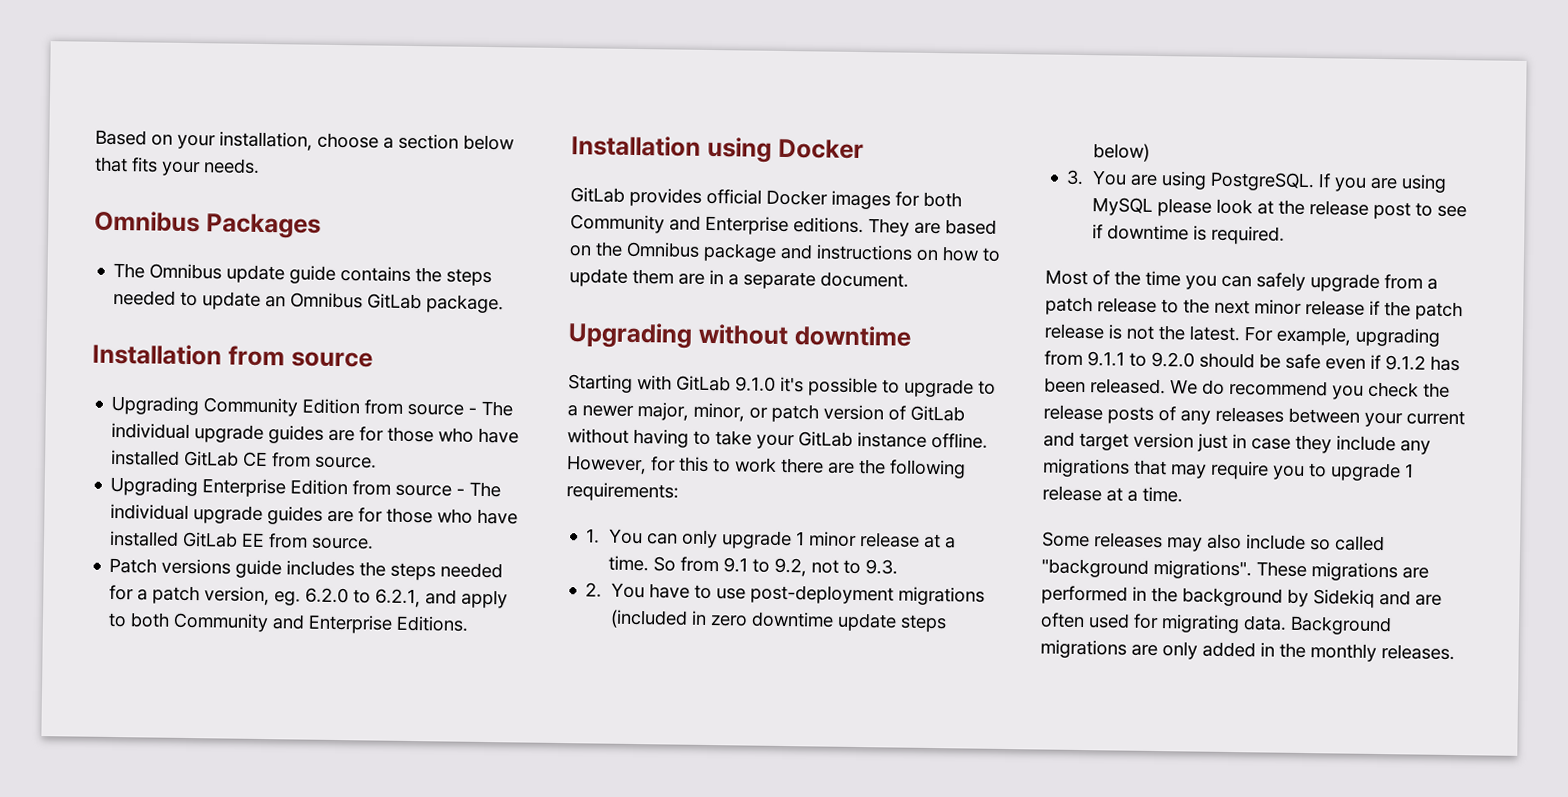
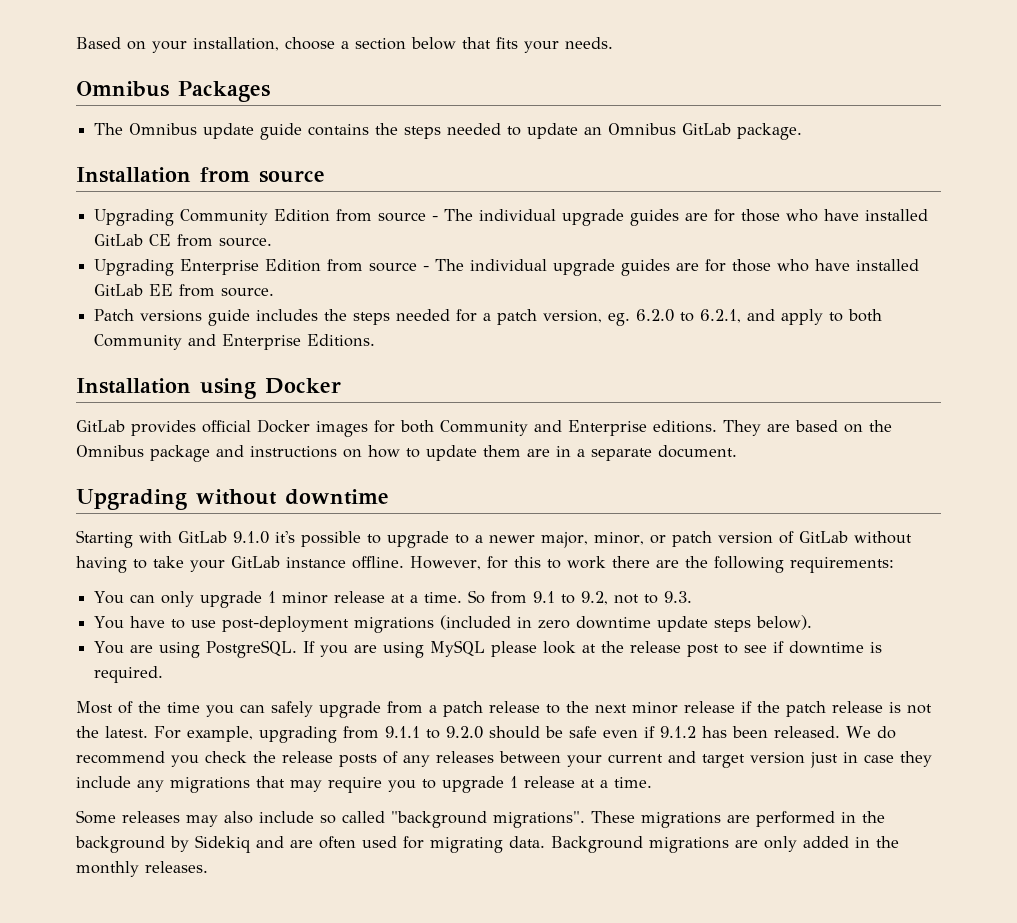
[586,528,601,544] 1. -> (894, 565) none
[585,582,603,598] 2. -> (693, 597) none
[1092,143,1150,162] [1066,169,1085,186] below) // 3. -> [756,615,813,630] below). //

